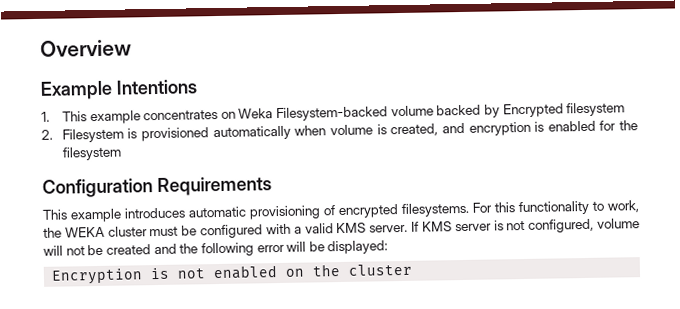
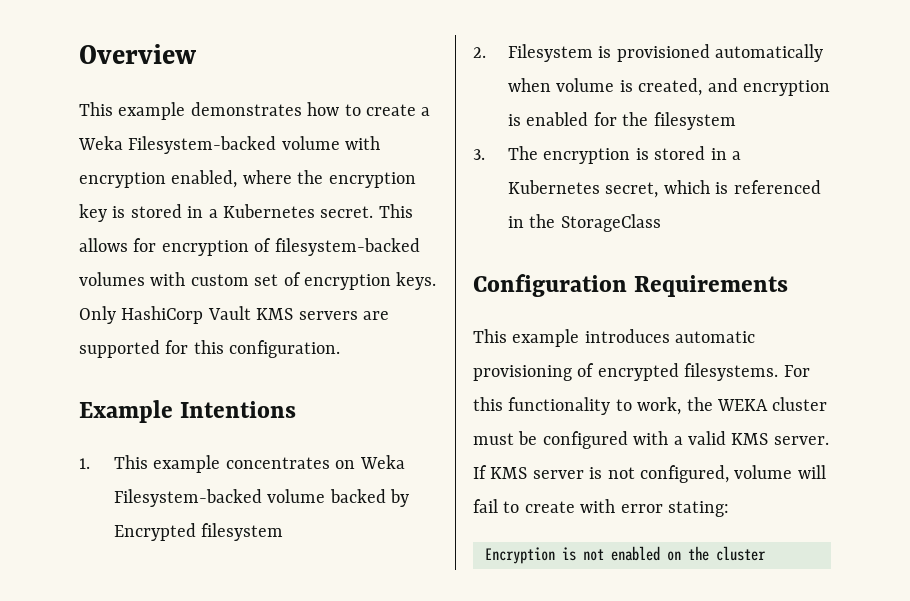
(132, 48) none -> [79,102,431,120] [78,136,381,154] [79,170,416,188] [79,204,413,222] [79,238,420,256] [79,272,437,290] [79,306,389,324] [79,340,341,358] // This example demonstrates how to create a Weka Filesystem-backed volume with encryption enabled, where the encryption key is stored in a Kubernetes secret. This allows for encryption of filesystem-backed volumes with custom set of encryption keys. Only HashiCorp Vault KMS servers are supported for this configuration.
(122, 153) none -> [473,146,741,164] [507,180,821,198] [507,214,661,232] // 3. The encryption is stored in a Kubernetes secret, which is referenced in the StorageClass
[65,240,389,257] not be created and the following error will be displayed: -> [473,499,729,517] fail to create with error stating:

